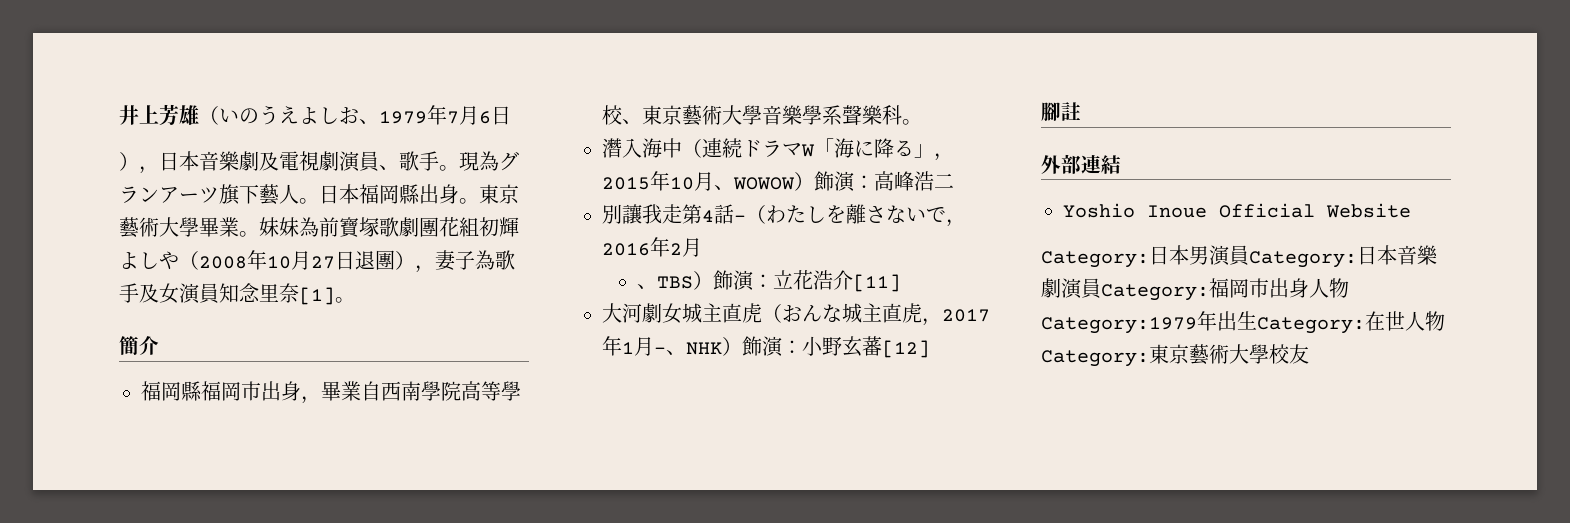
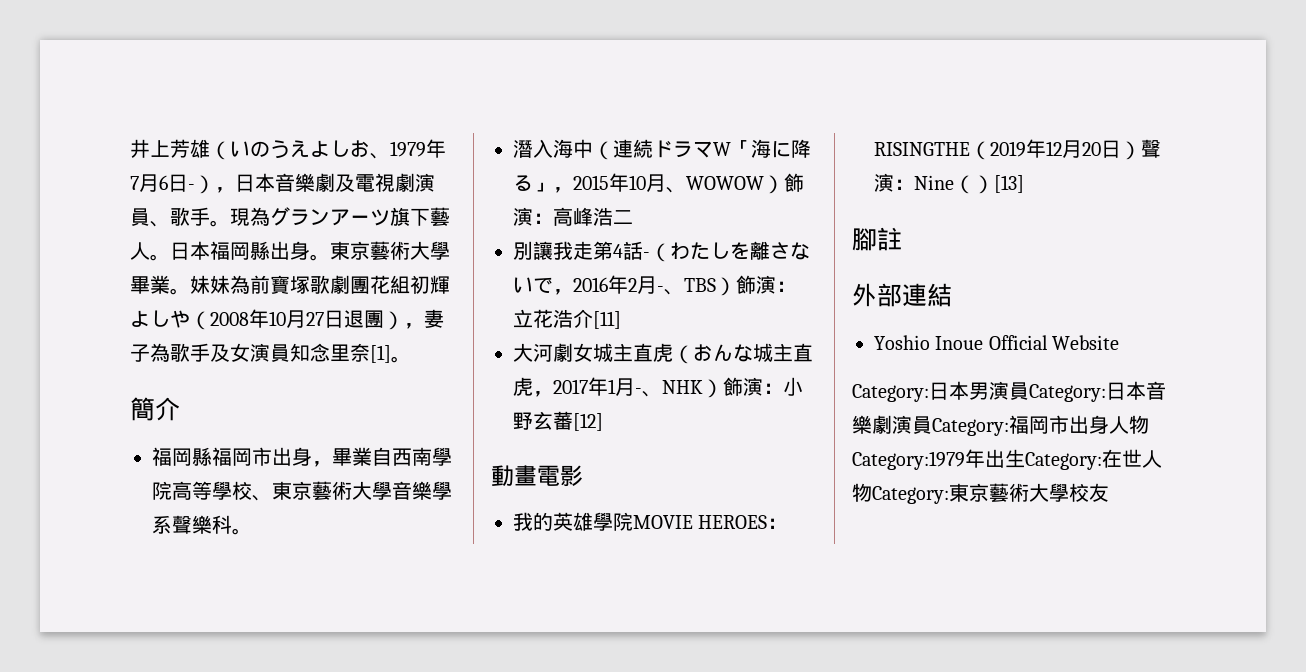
(511, 115) // -> [188,184,195,190] -
(702, 247) // -> [657,286,664,292] -
(930, 349) none -> [491,465,583,487] [513,512,788,531] [874,139,1161,160] [874,173,1024,194] // 動畫電影 // 我的英雄學院MOVIE HEROES：RISINGTHE（2019年12月20日）聲演：Nine（）[13]

